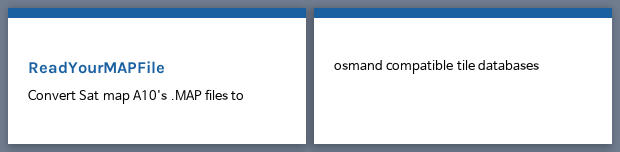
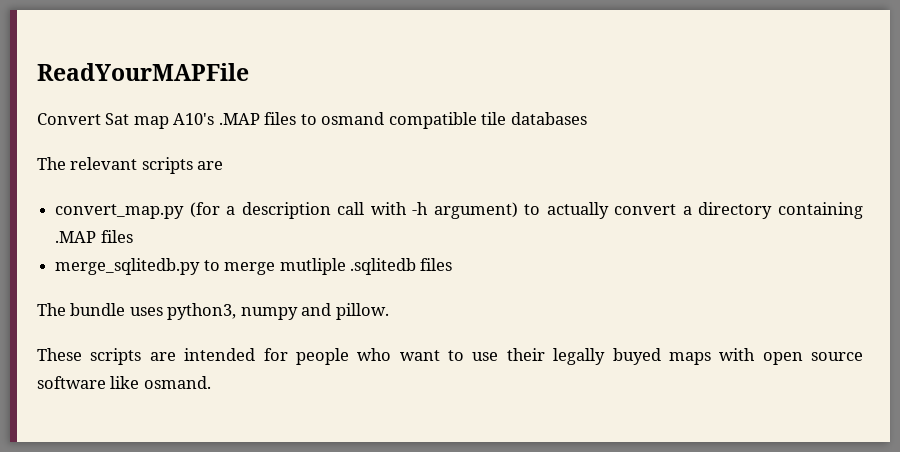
(540, 65) none -> [37,157,224,174] [55,202,863,219] [55,230,133,243] [55,258,453,275] [37,303,389,320] [37,348,863,365] [37,376,211,389] // The relevant scripts are // convert_map.py (for a description call with -h argument) to actually convert a directory containing .MAP files // merge_sqlitedb.py to merge mutliple .sqlitedb files // The bundle uses python3, numpy and pillow. // These scripts are intended for people who want to use their legally buyed maps with open source software like osmand.

